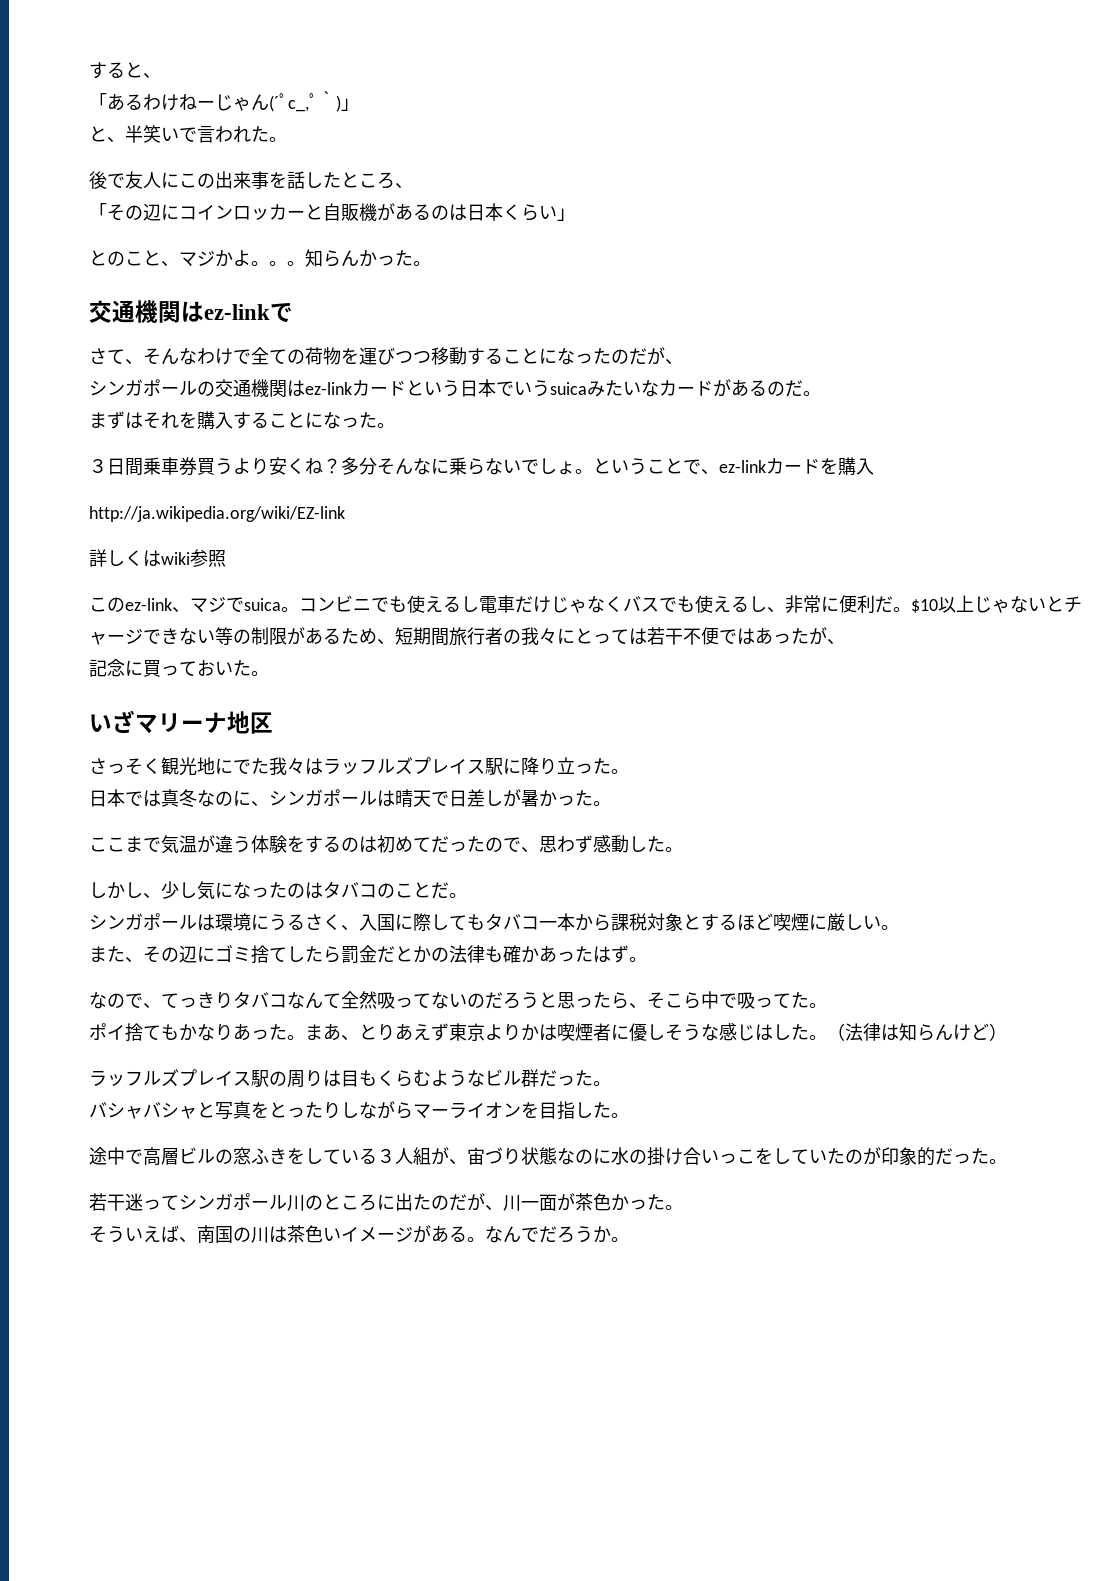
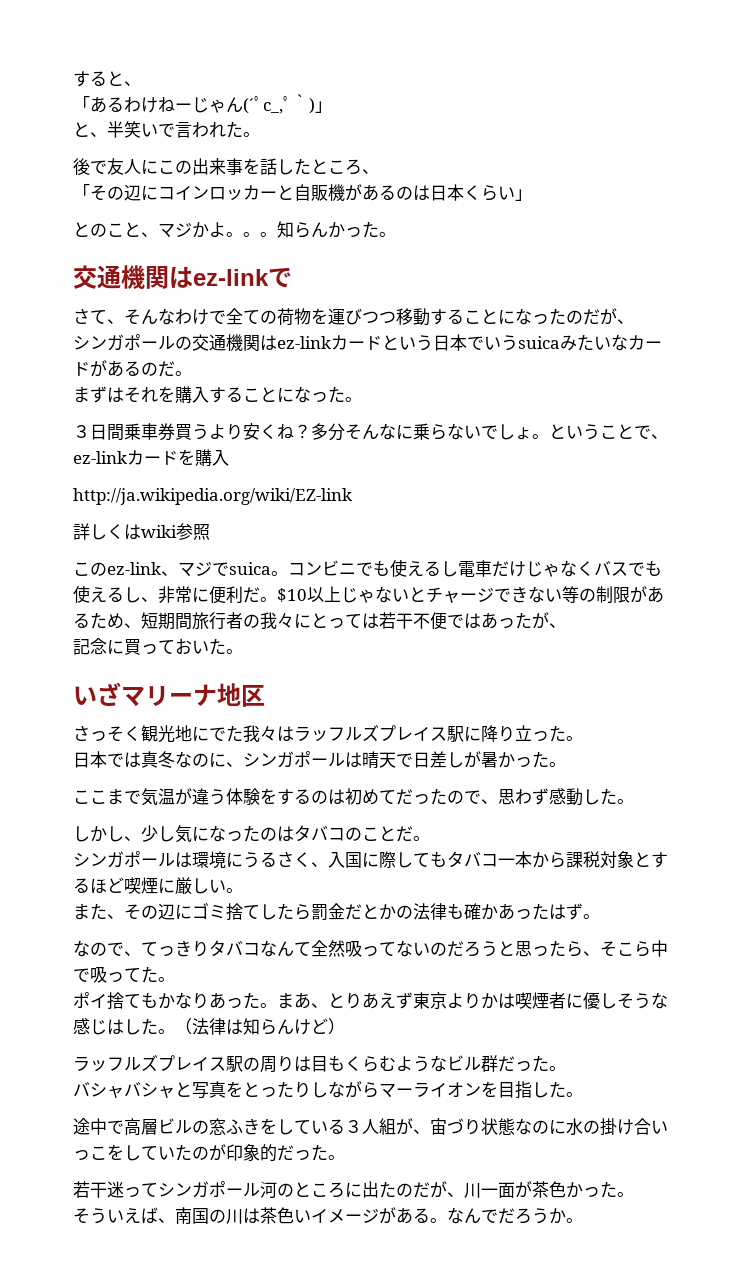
[287,1195,305,1211] 川 -> [260,1181,277,1198] 河

